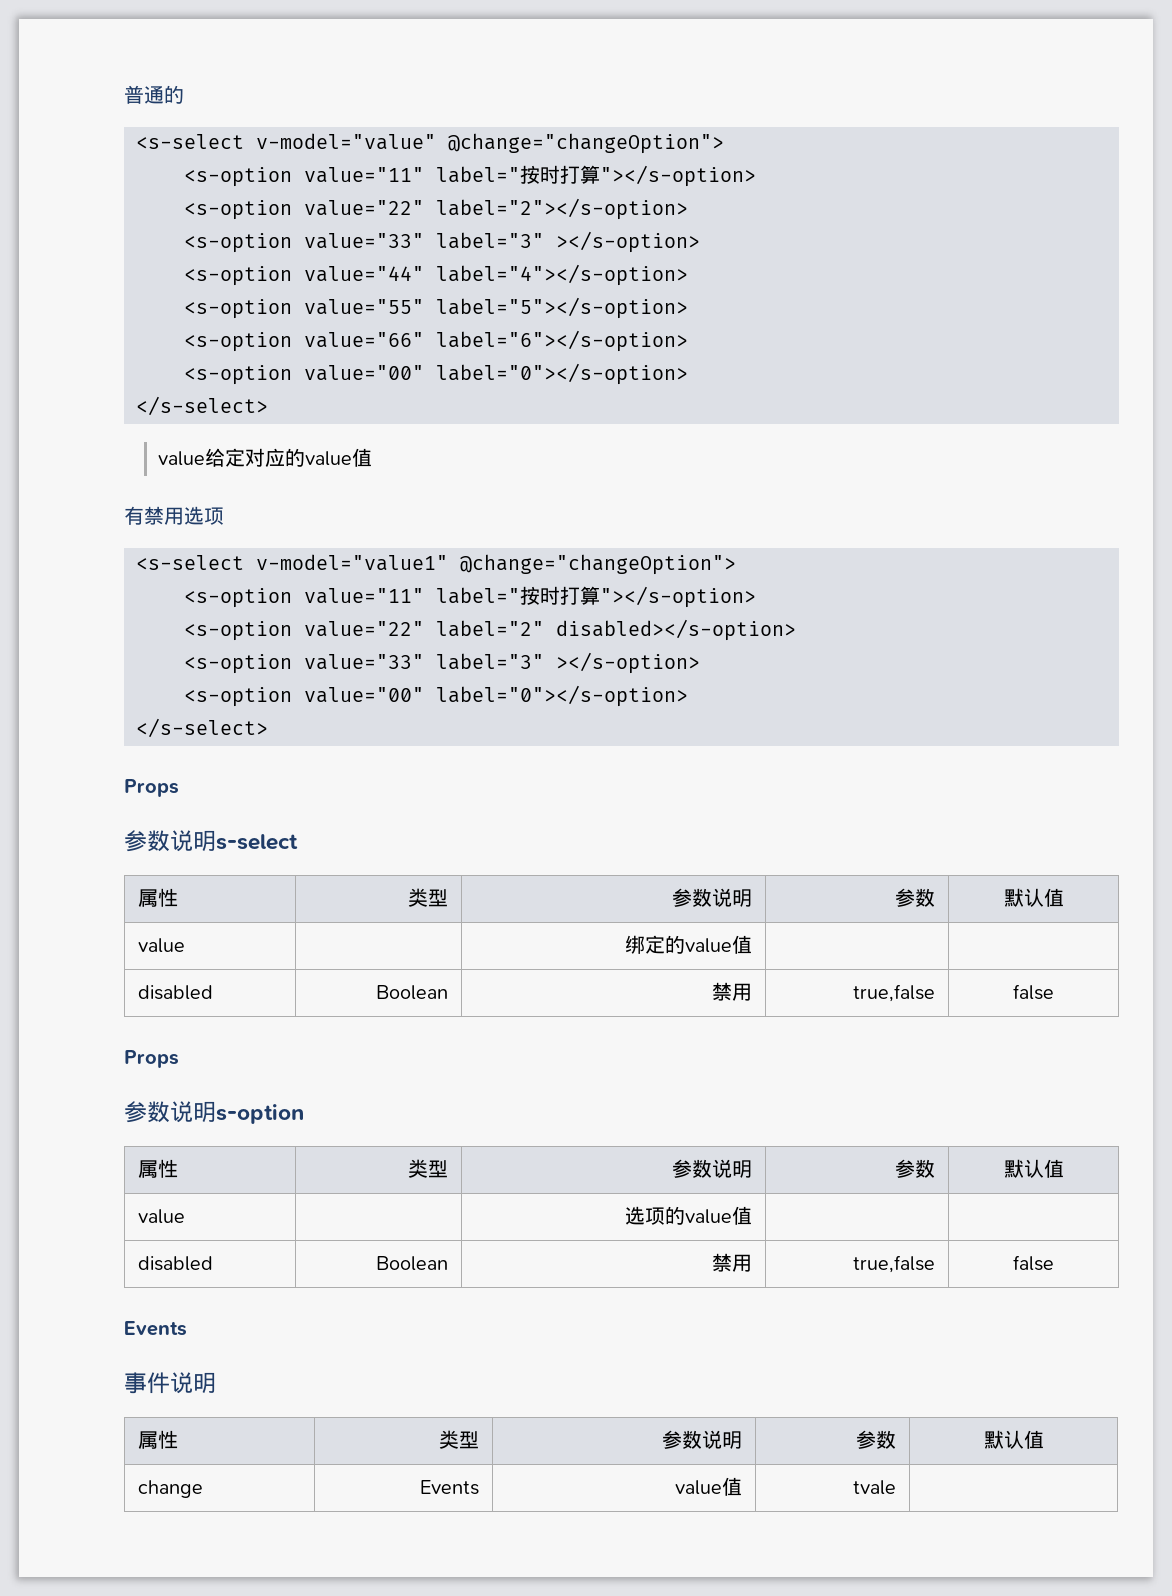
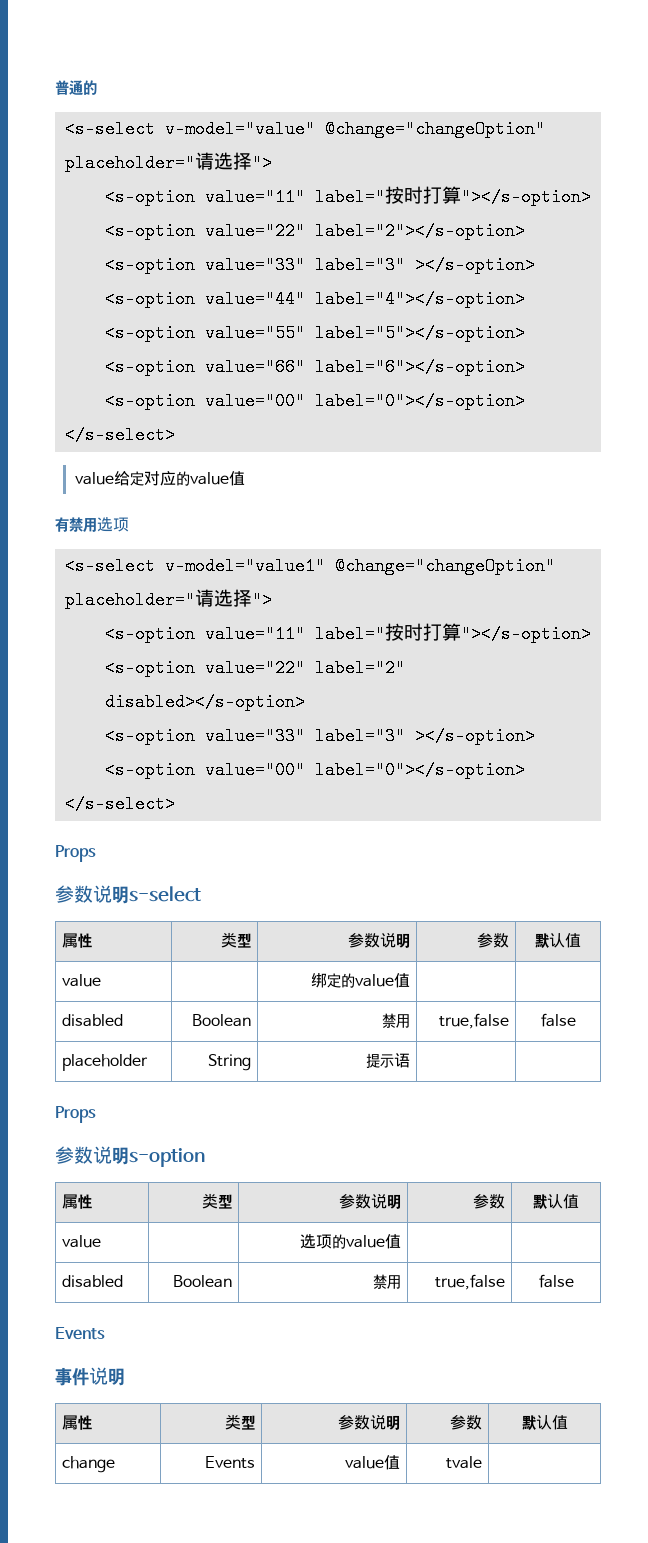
[448,133,724,154] @change="changeOption"> -> [324,120,545,138] [64,152,272,172] @change="changeOption" placeholder="请选择">
[460,554,736,575] @change="changeOption"> -> [334,557,555,575] [64,589,272,609] @change="changeOption" placeholder="请选择">
(1054, 992) none -> [62,1054,149,1071] [207,1054,251,1071] [365,1053,410,1068] // placeholder | String | 提示语 | |

